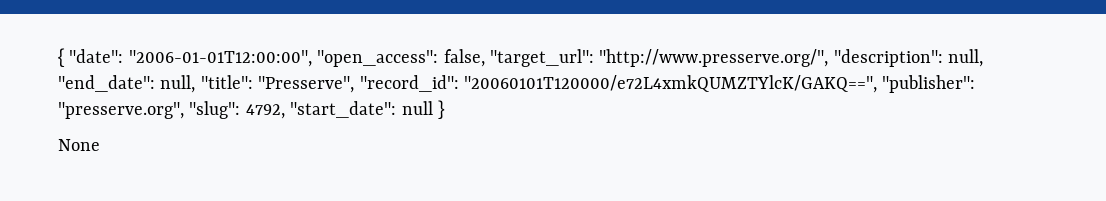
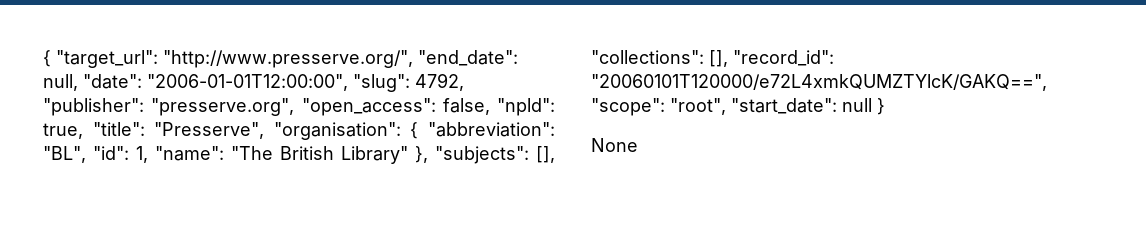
[58,48,984,67] [58,75,976,93] [58,101,285,119] { "date": "2006-01-01T12:00:00", "open_access": false, "target_url": "http://www.presserve.org/", "description": null, "end_date": null, "title": "Presserve", "record_id": "20060101T120000/e72L4xmkQUMZTYlcK/GAKQ==", "publisher": "presserve.org", "slug": 4792, -> [43,50,518,68] [43,73,464,92] [43,98,555,116] [43,122,555,140] [43,146,555,164] [591,50,834,67] [591,74,1047,91] [591,98,726,116] { "target_url": "http://www.presserve.org/", "end_date": null, "date": "2006-01-01T12:00:00", "slug": 4792, "publisher": "presserve.org", "open_access": false, "npld": true, "title": "Presserve", "organisation": { "abbreviation": "BL", "id": 1, "name": "The British Library" }, "subjects": [], "collections": [], "record_id": "20060101T120000/e72L4xmkQUMZTYlcK/GAKQ==", "scope": "root",

